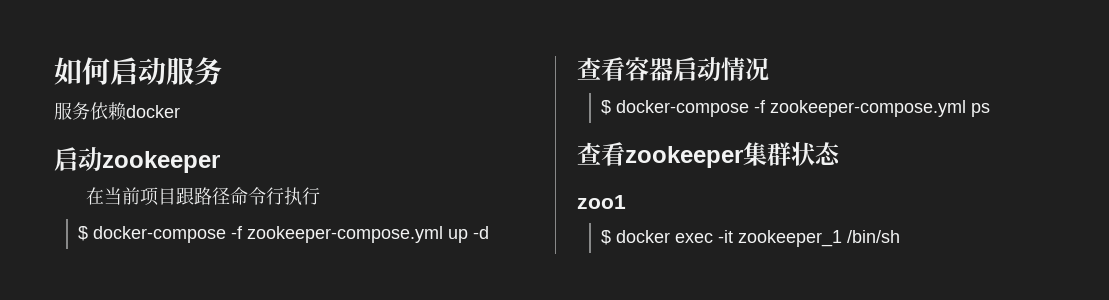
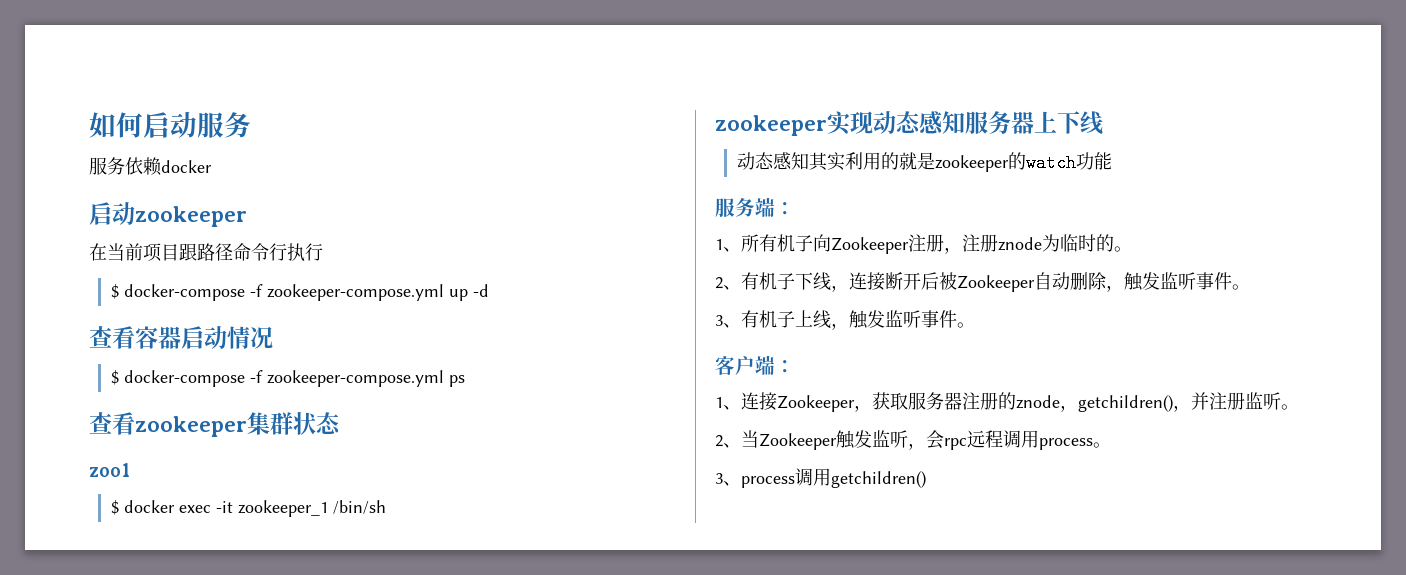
(901, 236) none -> [715,111,1103,136] [736,152,1112,172] [715,197,795,217] [715,234,1132,254] [715,272,1250,292] [715,310,975,330] [715,355,795,375] [715,392,1299,412] [715,430,1111,450] [715,468,926,488] // zookeeper实现动态感知服务器上下线 // 动态感知其实利用的就是zookeeper的watch功能 // 服务端： // 1、所有机子向Zookeeper注册，注册znode为临时的。 // 2、有机子下线，连接断开后被Zookeeper自动删除，触发监听事件。 // 3、有机子上线，触发监听事件。 // 客户端： // 1、连接Zookeeper，获取服务器注册的znode，getchildren()，并注册监听。 // 2、当Zookeeper触发监听，会rpc远程调用process。 // 3、process调用getchildren()

